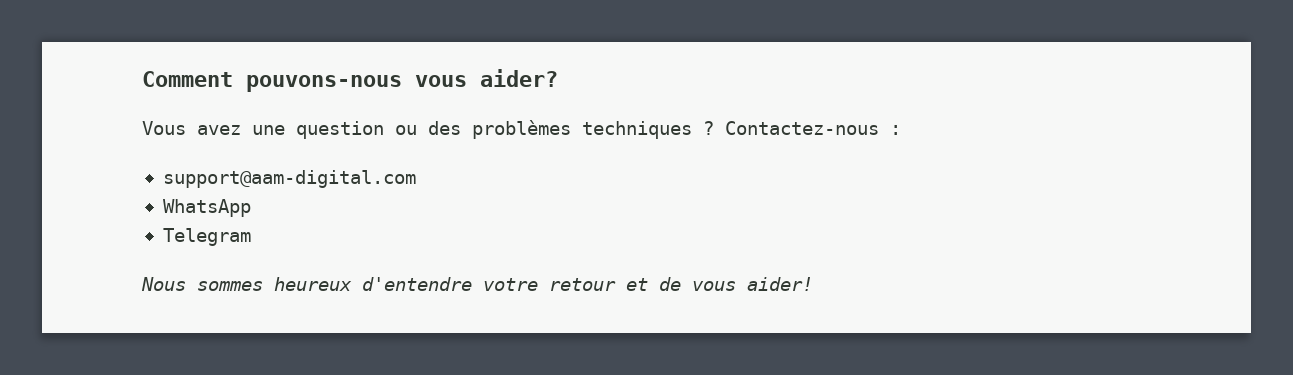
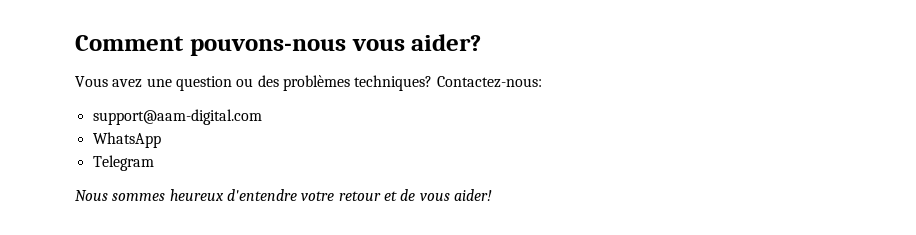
[582,121,901,139] techniques ? Contactez-nous : -> [354,75,542,91] techniques? Contactez-nous:

